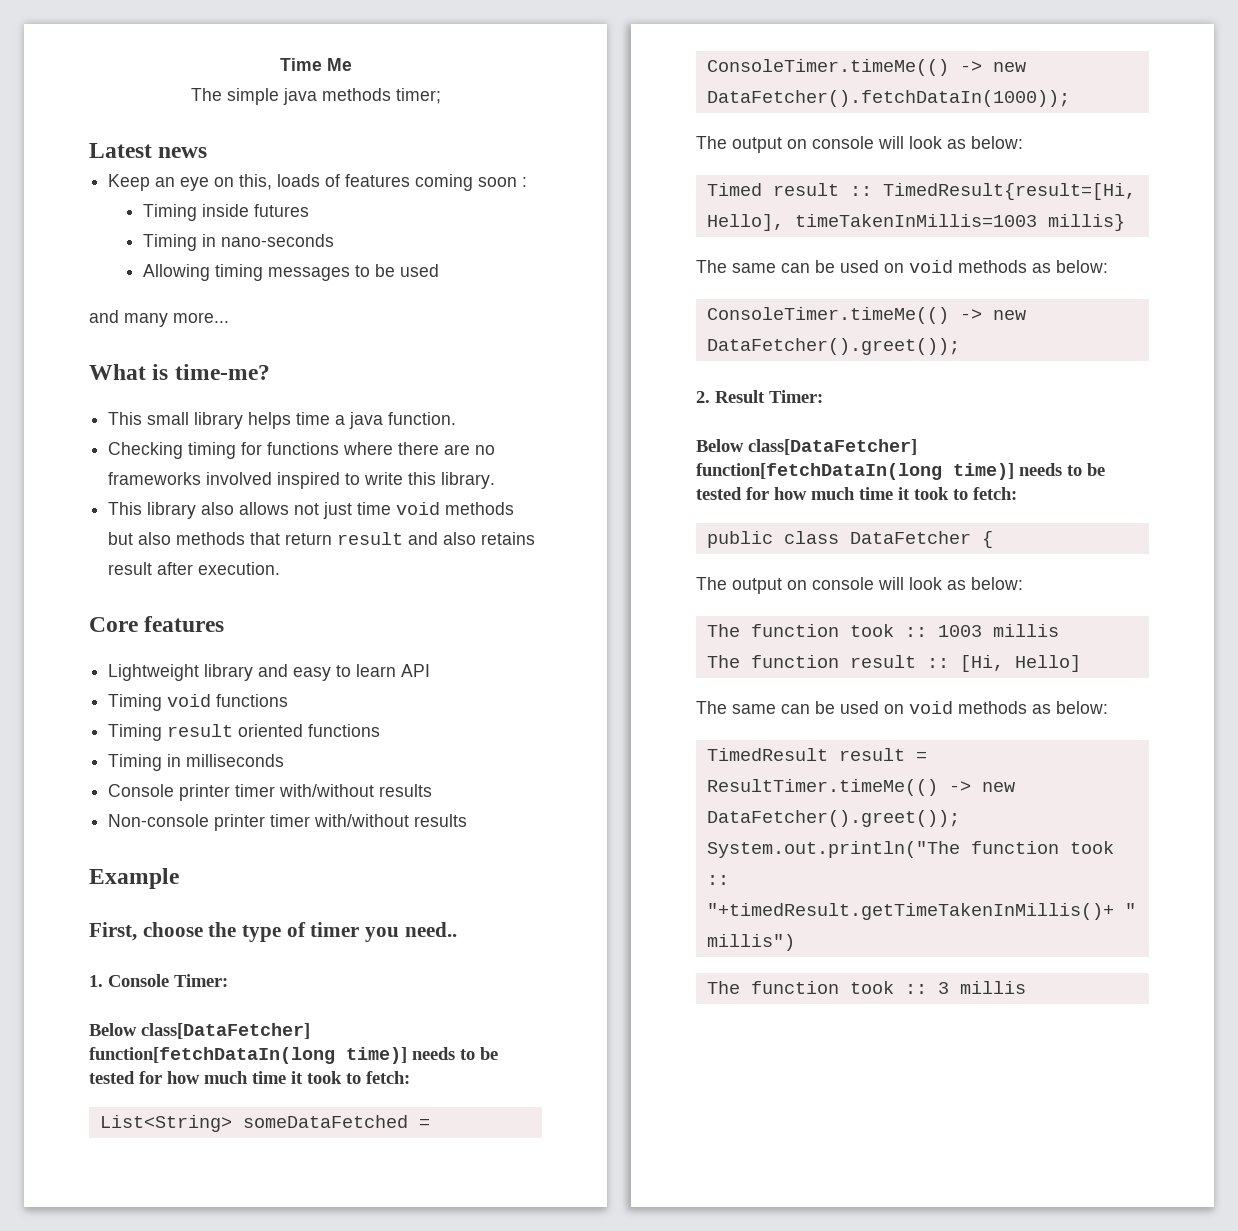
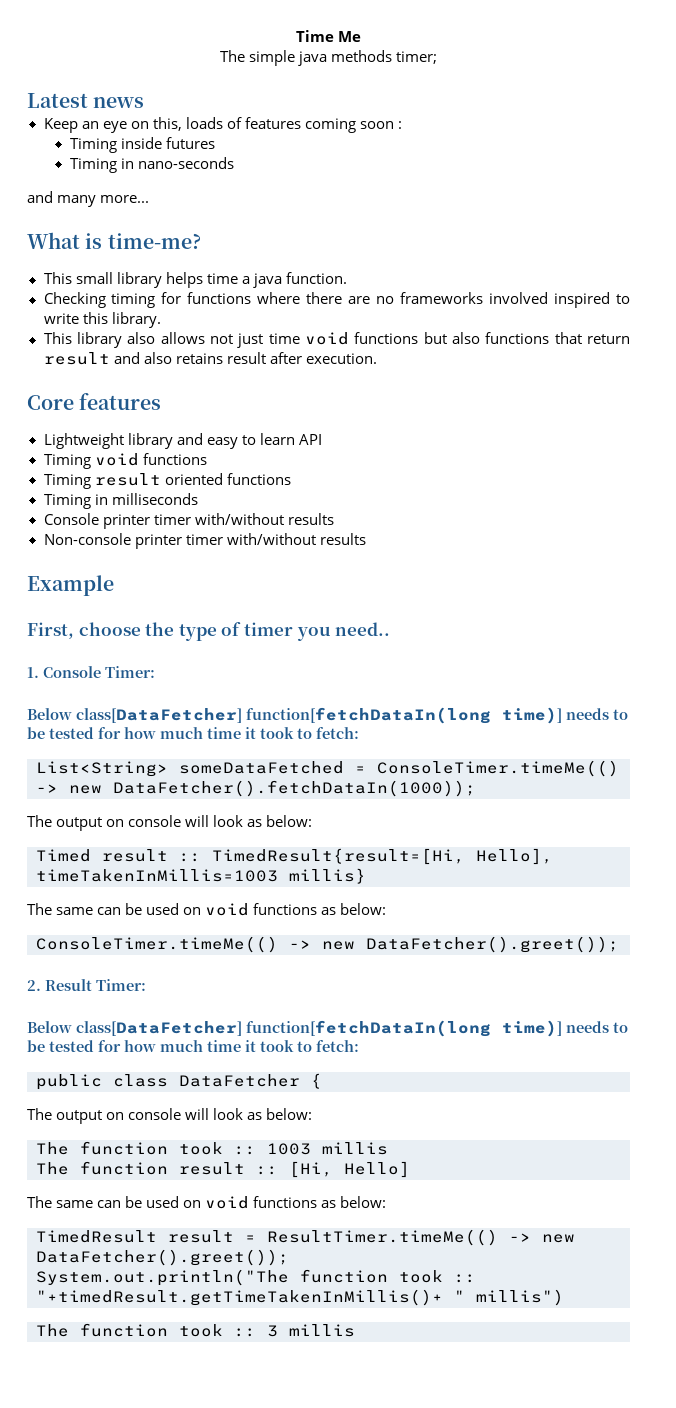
[142,264,439,281] // Allowing timing messages to be used -> (234, 163) none
[445,502,515,515] methods -> [354,332,419,344] functions
[176,532,246,545] methods -> [485,332,550,344] functions
[958,260,1027,273] methods -> [253,903,318,915] functions
[958,701,1027,714] methods -> [253,1196,318,1208] functions

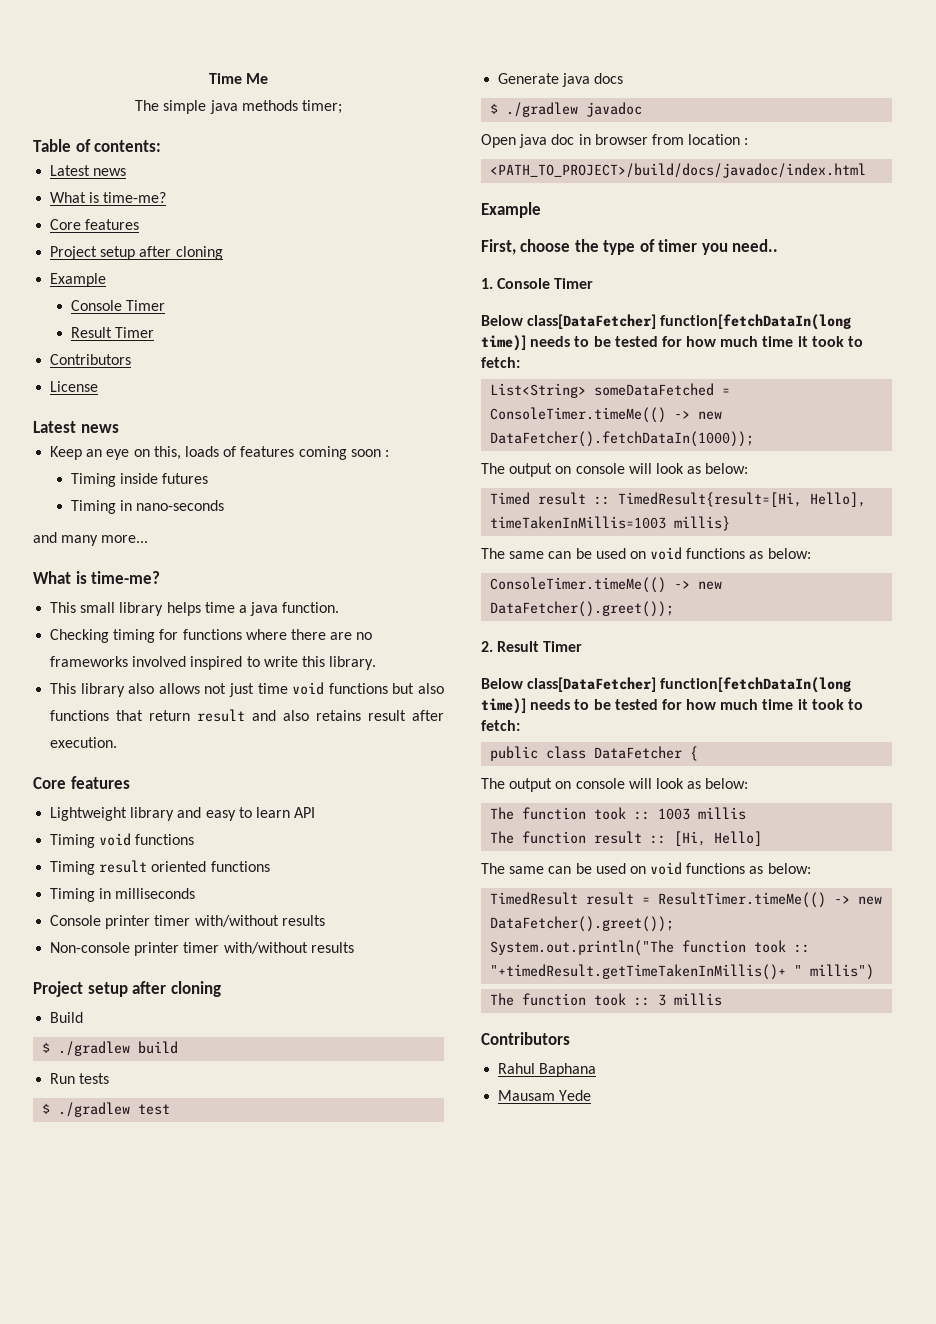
(438, 57) none -> [33,139,162,152] [50,165,127,176] [50,192,167,203] [50,219,140,230] [50,246,223,260] [50,273,107,287] [70,300,166,311] [70,327,155,338] [50,354,132,365] [50,381,99,392] // Table of contents: // Latest news // What is time-me? // Core features // Project setup after cloning // Example // Console Timer // Result Timer // Contributors // License
(366, 539) none -> [33,981,221,997] [50,1012,84,1023] [42,1041,179,1056] [50,1073,110,1084] [42,1102,171,1117] [498,73,624,87] [490,102,643,117] [481,134,749,148] [490,163,867,178] // Project setup after cloning // Build // $ ./gradlew build // Run tests // $ ./gradlew test // Generate java docs // $ ./gradlew javadoc // Open java doc in browser from location : // <PATH_TO_PROJECT>/build/docs/javadoc/index.html
[105,666,155,678] Timer: -> [554,278,594,289] Timer
[96,979,146,991] Timer: -> [543,641,583,652] Timer
(355, 1330) none -> [481,1032,570,1045] [498,1063,597,1077] [498,1090,592,1101] // Contributors // Rahul Baphana // Mausam Yede

